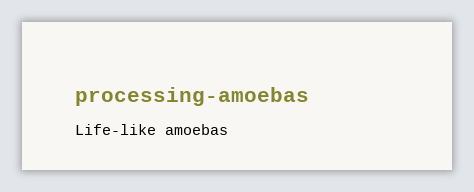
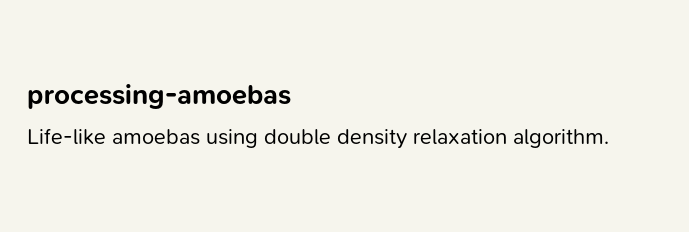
(228, 129) none -> [206,129,609,149] using double density relaxation algorithm.

